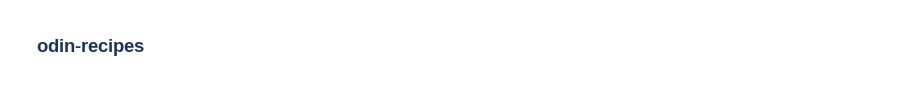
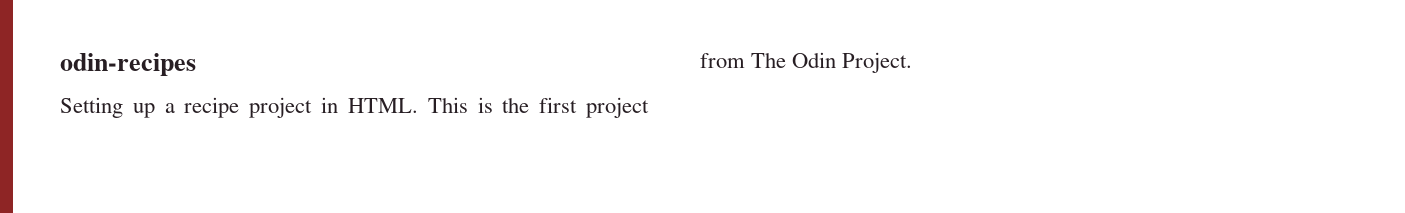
(144, 47) none -> [60,97,649,118] [700,52,913,73] // Setting up a recipe project in HTML. This is the first project from The Odin Project.

